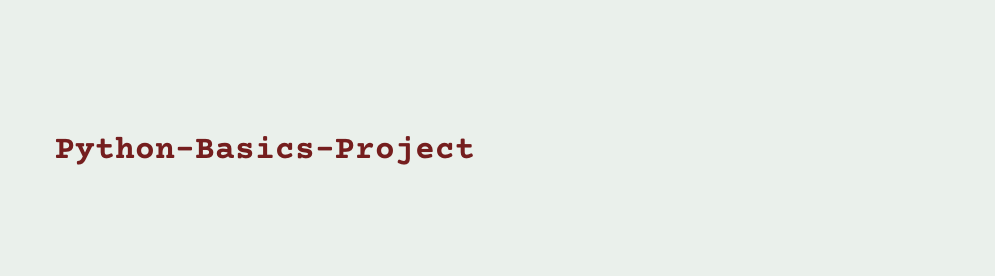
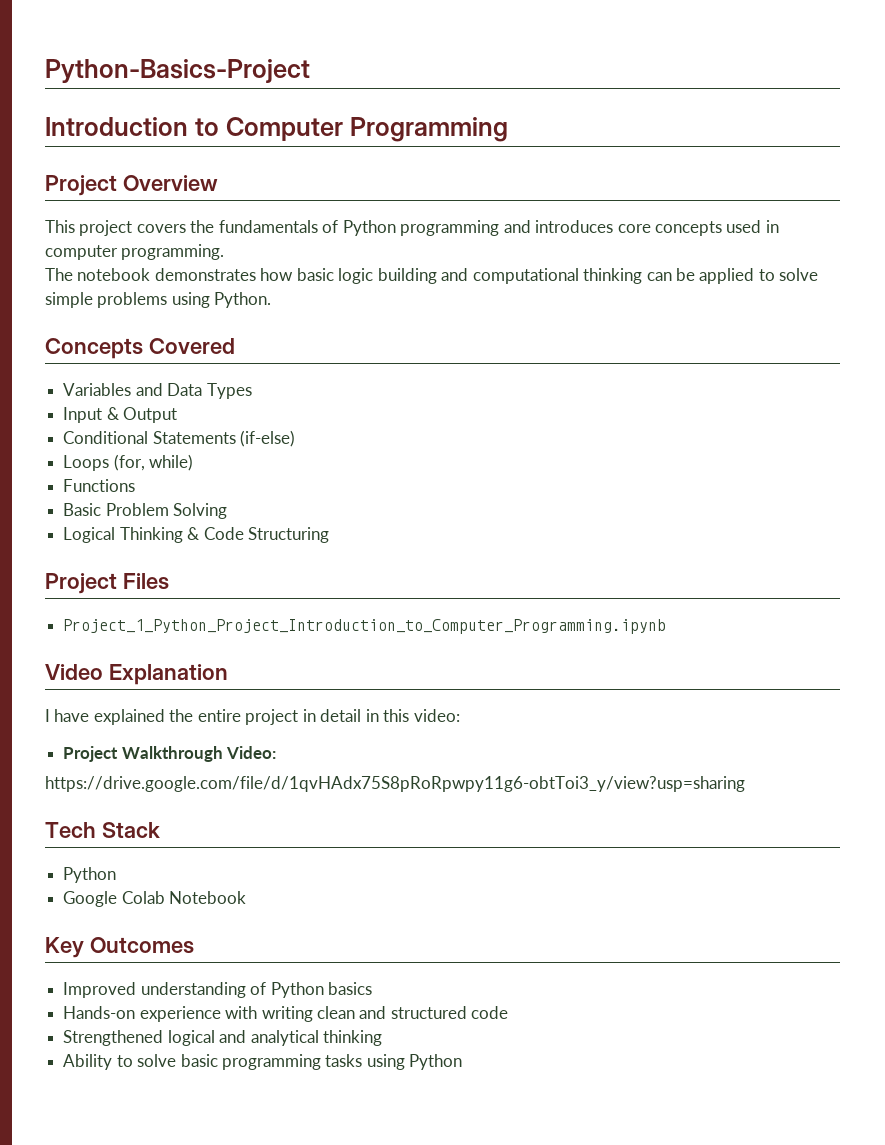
(475, 150) none -> [45,117,508,142] [45,175,218,196] [45,220,779,236] [45,244,225,260] [45,268,819,284] [45,292,272,308] [45,338,235,359] [63,383,252,399] [63,407,178,423] [63,430,296,447] [63,454,194,471] [63,479,136,492] [63,503,228,519] [63,527,329,543] [45,573,169,594] [63,619,667,634] [45,664,228,685] [45,709,460,725] [63,746,277,762] [45,776,745,792] [45,822,160,838] [63,867,117,883] [63,891,247,907] [45,937,194,958] [63,982,372,998] [63,1006,509,1022] [63,1030,382,1046] [63,1054,463,1070] // Introduction to Computer Programming // Project Overview // This project covers the fundamentals of Python programming and introduces core concepts used in computer programming. // The notebook demonstrates how basic logic building and computational thinking can be applied to solve simple problems using Python. // Concepts Covered // Variables and Data Types // Input & Output // Conditional Statements (if-else) // Loops (for, while) // Functions // Basic Problem Solving // Logical Thinking & Code Structuring // Project Files // Project_1_Python_Project_Introduction_to_Computer_Programming.ipynb // Video Explanation // I have explained the entire project in detail in this video: // Project Walkthrough Video: // https://drive.google.com/file/d/1qvHAdx75S8pRoRpwpy11g6-obtToi3_y/view?usp=sharing // Tech Stack // Python // Google Colab Notebook // Key Outcomes // Improved understanding of Python basics // Hands-on experience with writing clean and structured code // Strengthened logical and analytical thinking // Ability to solve basic programming tasks using Python

